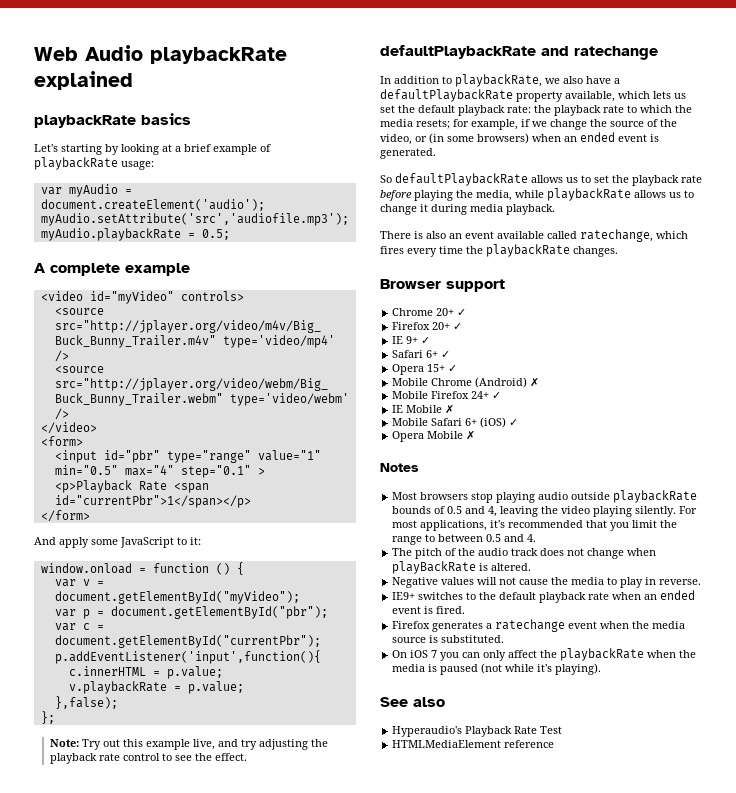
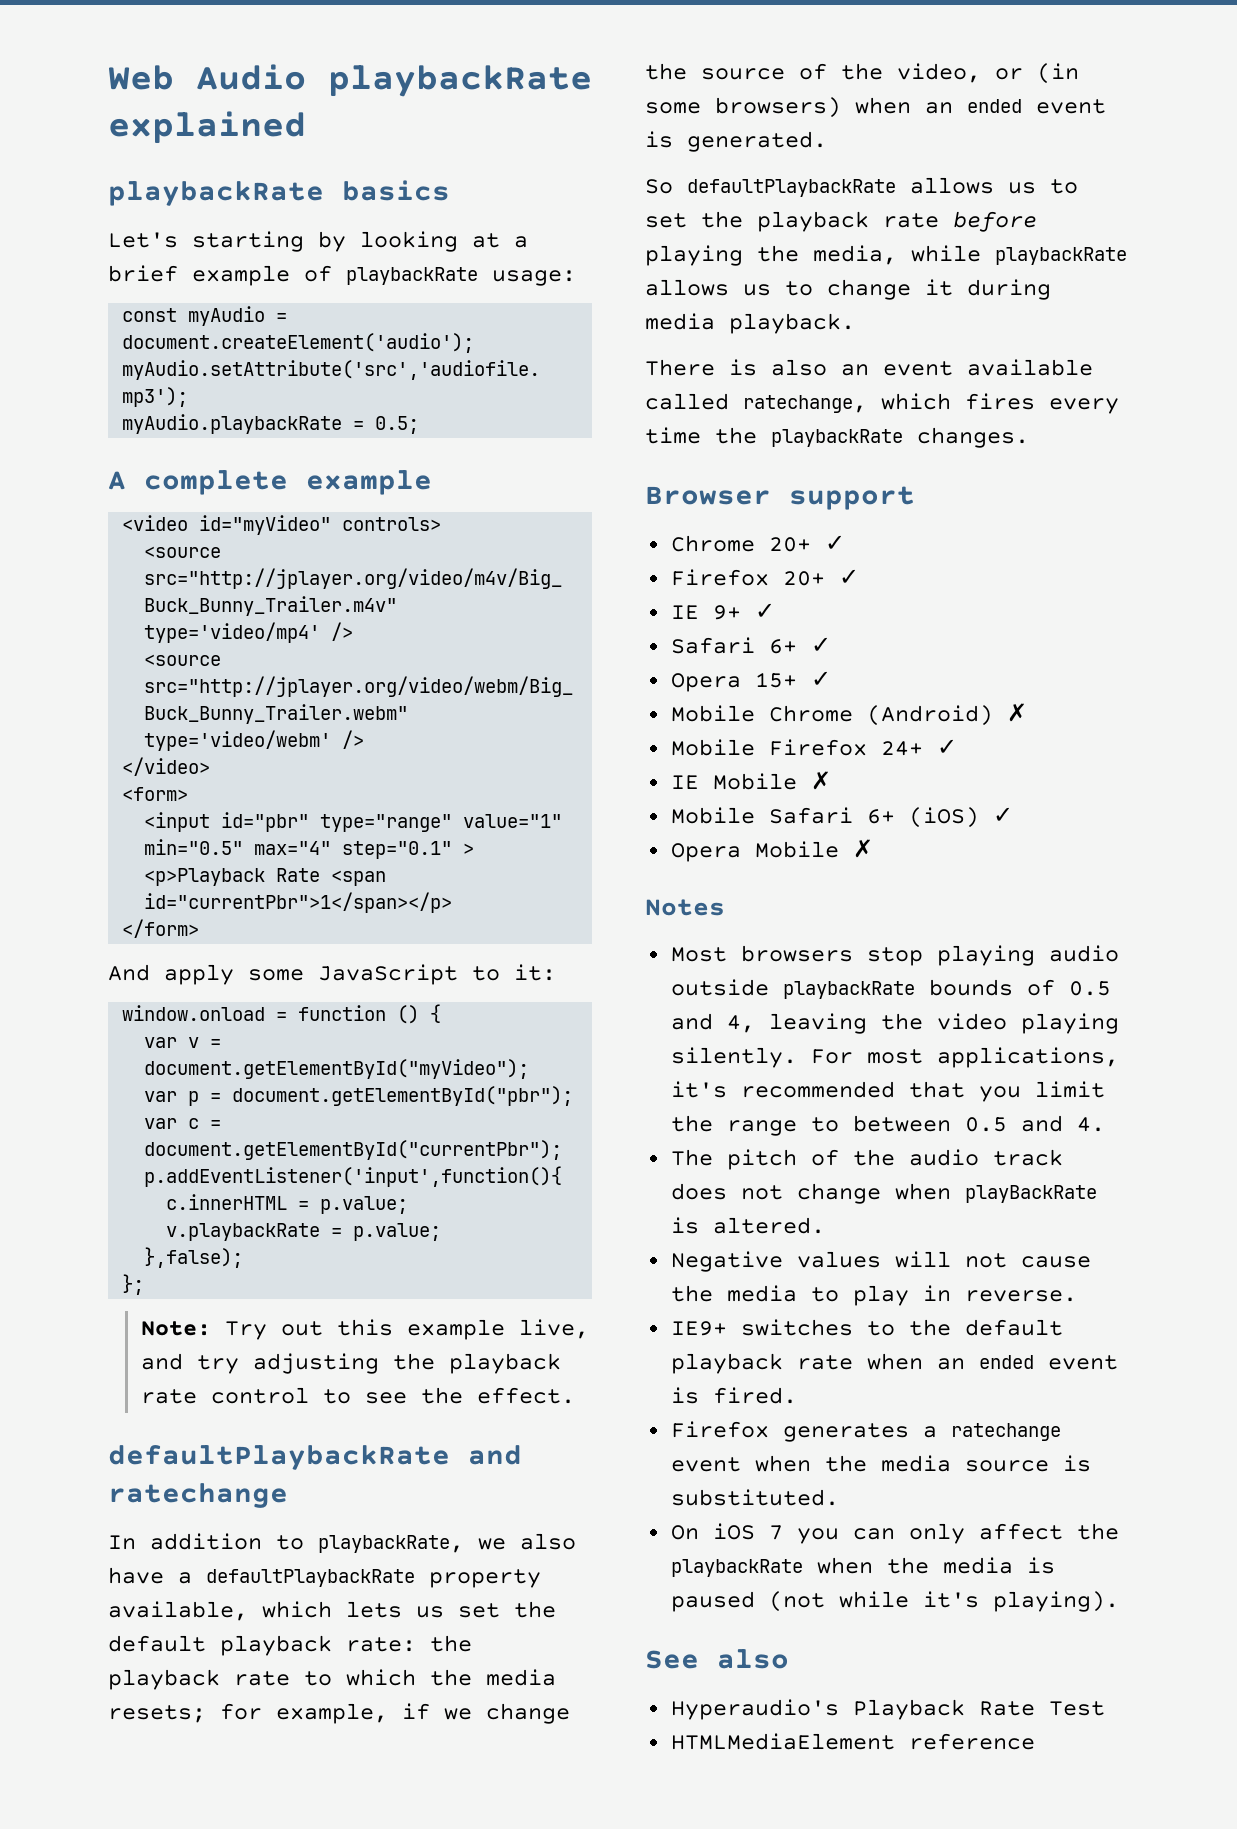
[40,187,62,195] var -> [122,308,178,322] const

